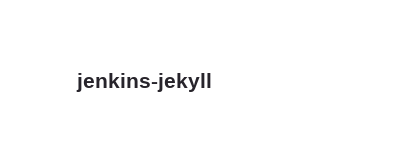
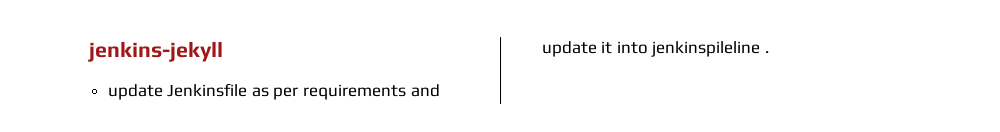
(212, 82) none -> [107,83,440,100] [541,41,770,57] // update Jenkinsfile as per requirements and update it into jenkinspileline .

